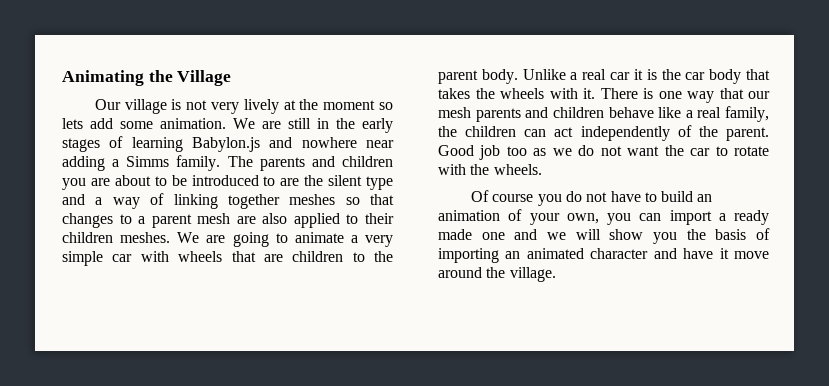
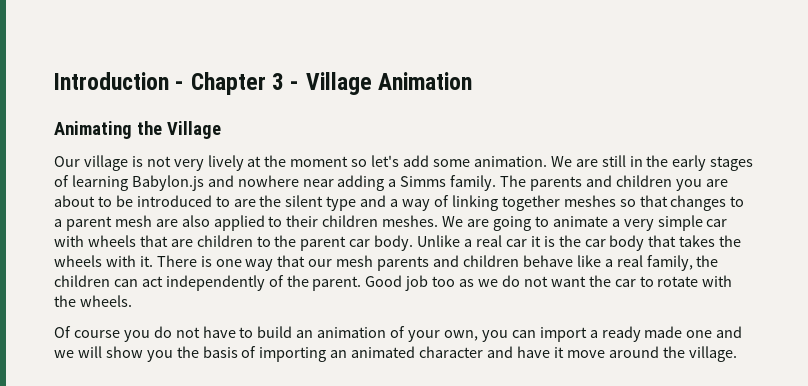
(62, 78) none -> [54,72,473,95] Introduction - Chapter 3 - Village Animation //
[62,118,83,129] lets -> [371,155,400,167] let's
(478, 77) none -> [349,239,371,247] car

